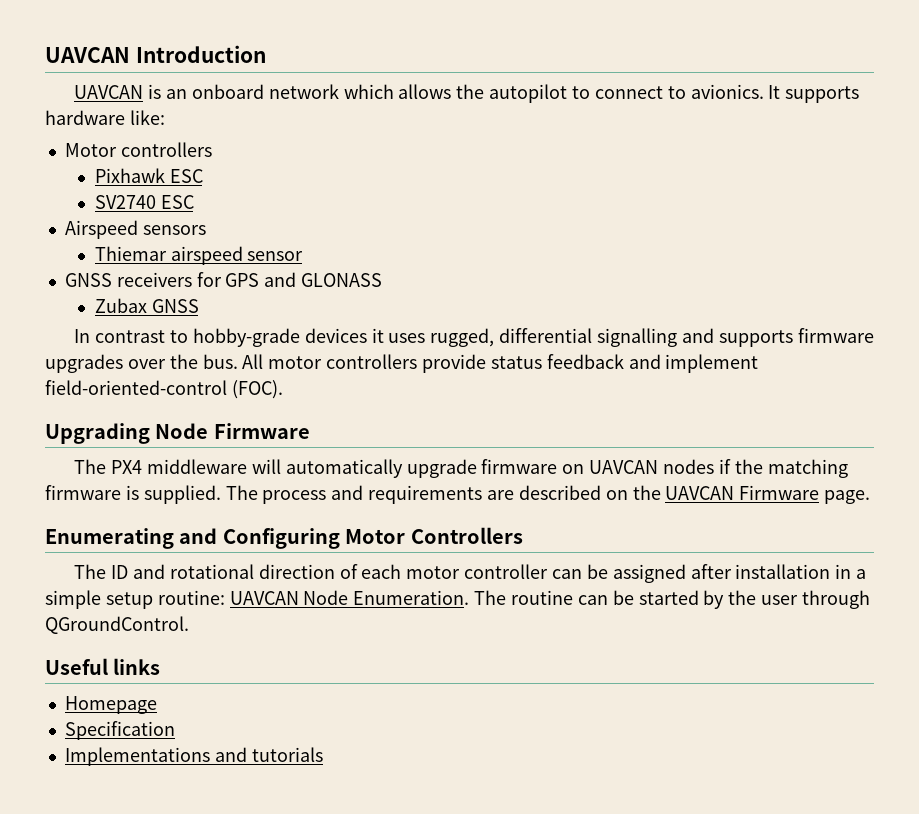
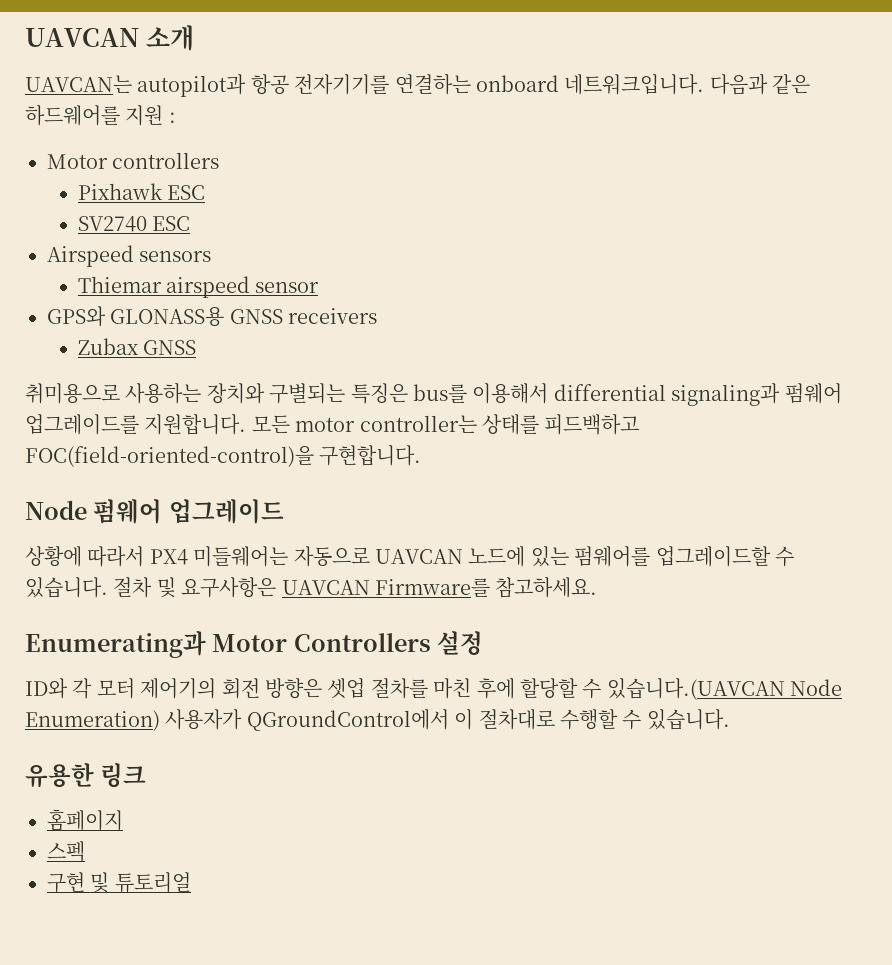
[45,45,266,63] [74,84,860,103] [45,110,165,125] UAVCAN Introduction // UAVCAN is an onboard network which allows the autopilot to connect to avionics. It supports hardware like: -> [25,25,194,51] [25,74,811,97] [25,105,176,126] UAVCAN 소개 // UAVCAN는 autopilot과 항공 전자기기를 연결하는 onboard 네트워크입니다. 다음과 같은 하드웨어를 지원 :
(304, 256) none -> [47,306,225,327] GPS와 GLONASS용
[196,272,383,287] [94,298,199,313] [74,328,874,347] [45,354,759,373] [45,380,283,399] [45,423,310,444] [74,459,848,478] [45,485,871,504] [45,527,523,549] [74,564,867,583] [45,590,871,609] [45,616,189,634] [45,658,161,675] [64,696,157,714] [64,721,175,740] [64,747,323,766] for GPS and GLONASS // Zubax GNSS // In contrast to hobby-grade devices it uses rugged, differential signalling and supports firmware upgrades over the bus. All motor controllers provide status feedback and implement field-oriented-control (FOC). // Upgrading Node Firmware // The PX4 middleware will automatically upgrade firmware on UAVCAN nodes if the matching firmware is supplied. The process and requirements are described on the UAVCAN Firmware page. // Enumerating and Configuring Motor Controllers // The ID and rotational direction of each motor controller can be assigned after installation in a simple setup routine: UAVCAN Node Enumeration. The routine can be started by the user through QGroundControl. // Useful links // Homepage // Specification // Implementations and tutorials -> [77,338,197,355] [25,383,842,406] [25,414,640,435] [25,445,422,467] [25,499,284,524] [25,546,794,567] [25,577,598,598] [25,631,484,658] [25,678,843,700] [25,709,730,731] [25,763,147,788] [47,809,123,831] [47,841,85,862] [47,872,191,893] // Zubax GNSS // 취미용으로 사용하는 장치와 구별되는 특징은 bus를 이용해서 differential signaling과 펌웨어 업그레이드를 지원합니다. 모든 motor controller는 상태를 피드백하고 FOC(field-oriented-control)을 구현합니다. // Node 펌웨어 업그레이드 // 상황에 따라서 PX4 미들웨어는 자동으로 UAVCAN 노드에 있는 펌웨어를 업그레이드할 수 있습니다. 절차 및 요구사항은 UAVCAN Firmware를 참고하세요. // Enumerating과 Motor Controllers 설정 // ID와 각 모터 제어기의 회전 방향은 셋업 절차를 마친 후에 할당할 수 있습니다.(UAVCAN Node Enumeration) 사용자가 QGroundControl에서 이 절차대로 수행할 수 있습니다. // 유용한 링크 // 홈페이지 // 스펙 // 구현 및 튜토리얼

